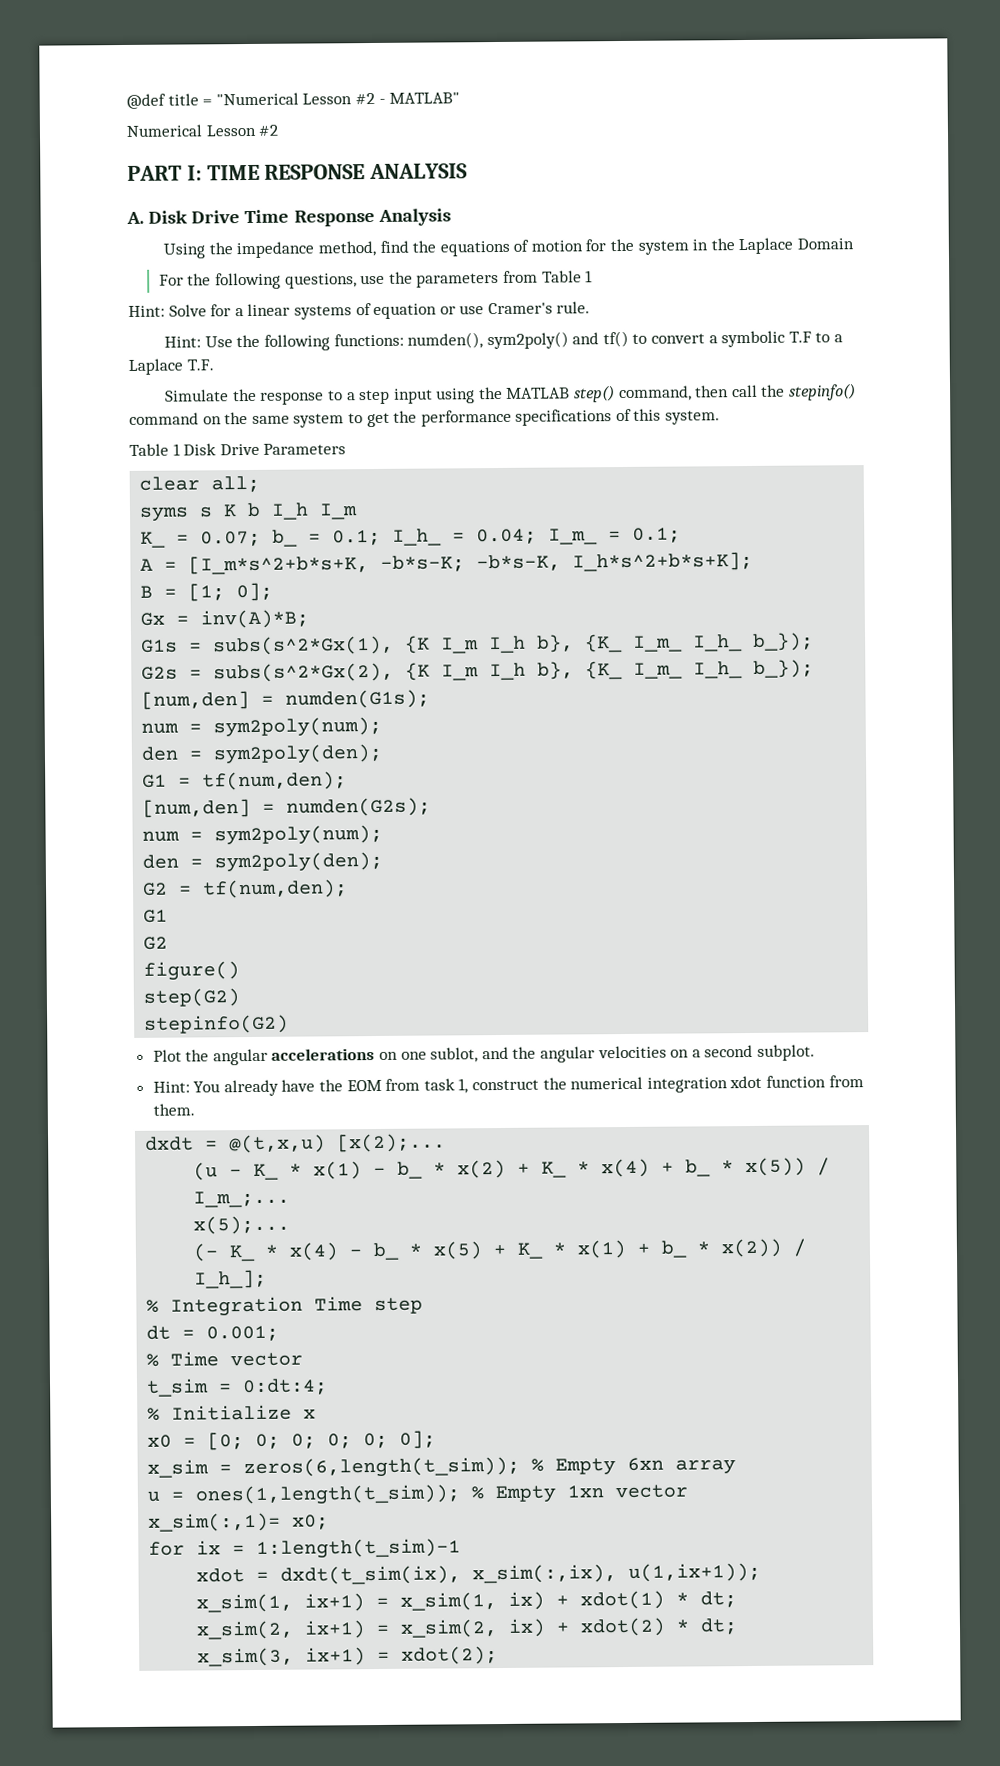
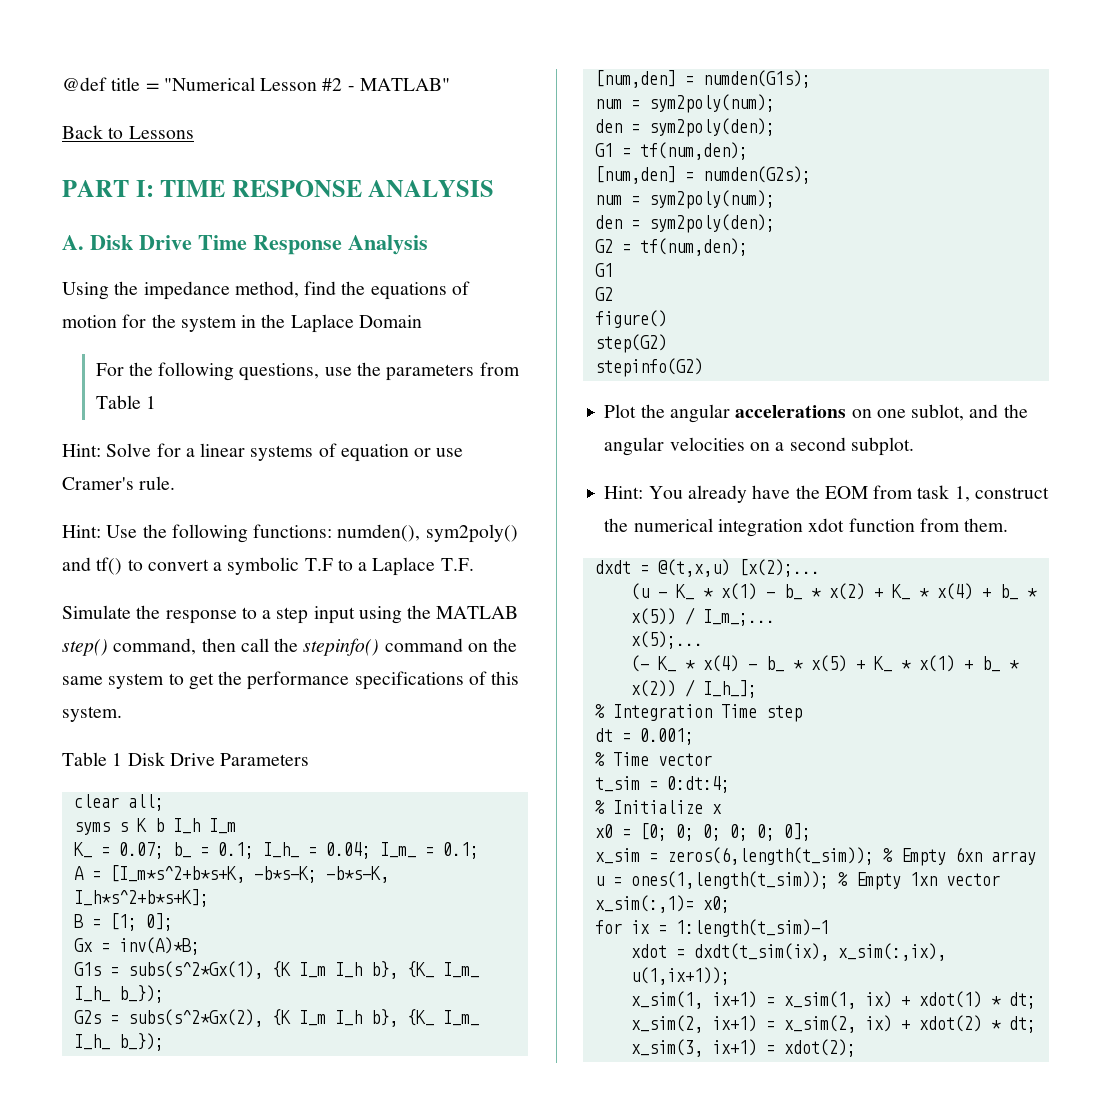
[126,124,279,137] Numerical Lesson #2 -> [62,125,194,139] Back to Lessons

